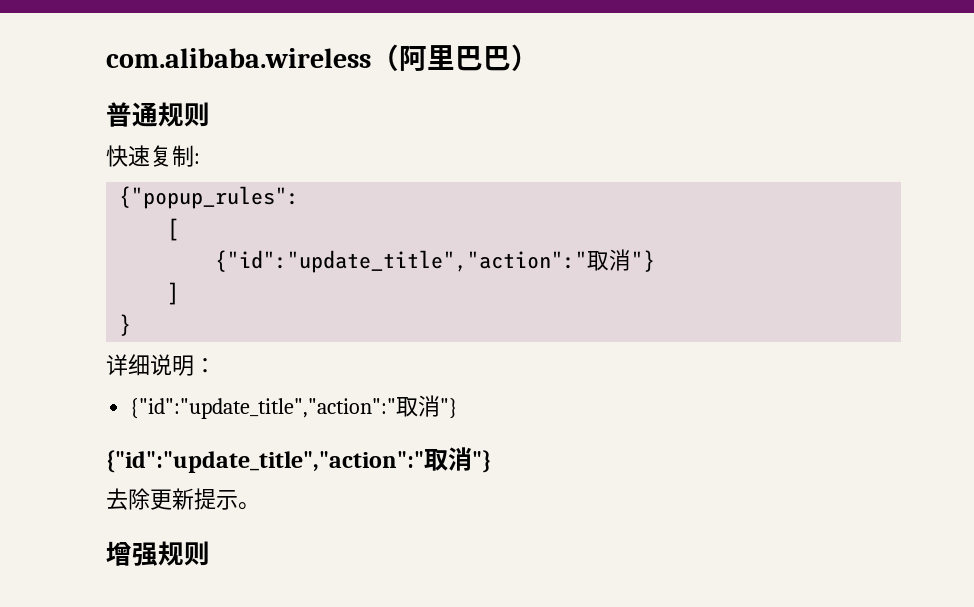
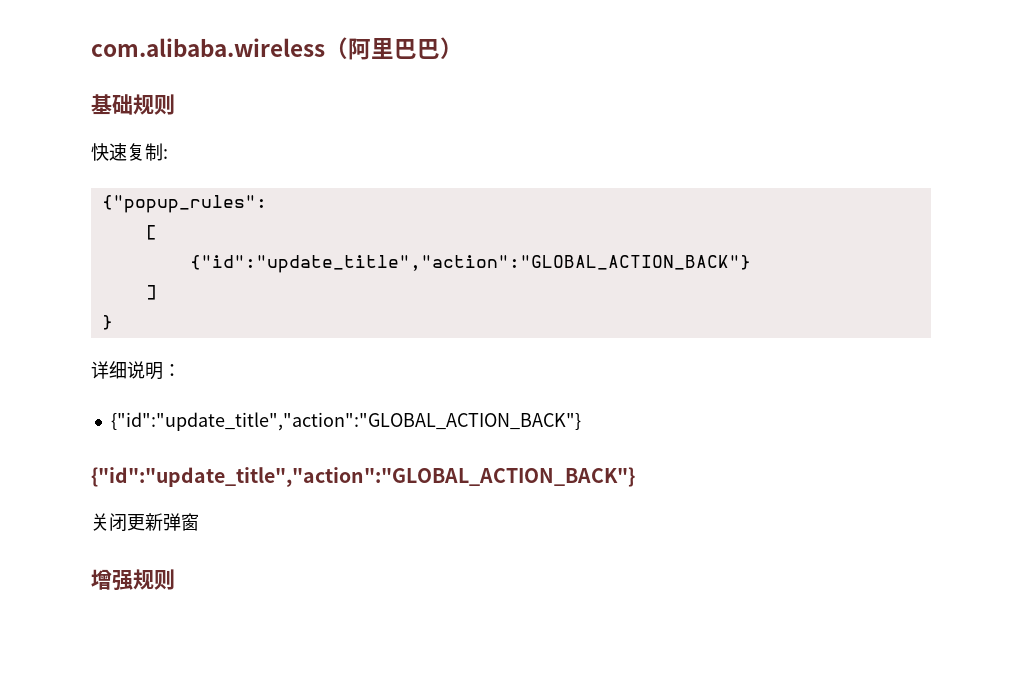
[106,102,158,127] 普通 -> [91,94,133,115] 基础
[215,249,656,273] {"id":"update_title","action":"取消"} -> [189,255,751,273] {"id":"update_title","action":"GLOBAL_ACTION_BACK"}
[130,395,459,419] [106,447,491,473] [106,488,260,510] {"id":"update_title","action":"取消"} // {"id":"update_title","action":"取消"} // 去除更新提示。 -> [110,412,581,431] [91,467,635,487] [91,513,199,532] {"id":"update_title","action":"GLOBAL_ACTION_BACK"} // {"id":"update_title","action":"GLOBAL_ACTION_BACK"} // 关闭更新弹窗

